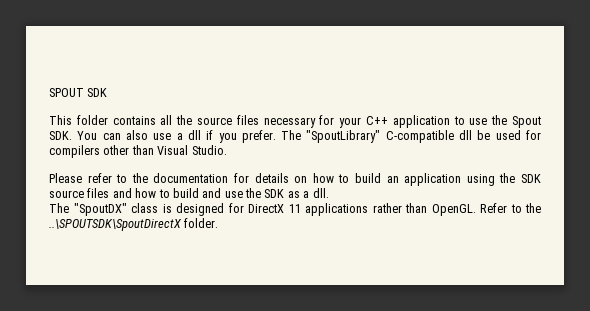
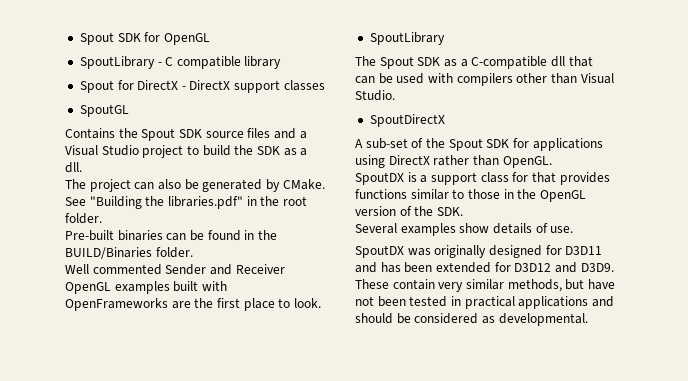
[49,88,108,97] [49,115,542,128] [49,130,541,143] [49,145,227,158] [49,173,542,186] [49,188,243,198] SPOUT SDK // This folder contains all the source files necessary for your C++ application to use the Spout SDK. You can also use a dll if you prefer. The "SpoutLibrary" C-compatible dll be used for compilers other than Visual Studio. // Please refer to the documentation for details on how to build an application using the SDK source files and how to build and use -> [79,32,210,45] [79,56,282,69] [79,80,325,93] [79,104,129,117] [65,128,307,141] [65,145,231,158] Spout SDK for OpenGL // SpoutLibrary - C compatible library // Spout for DirectX - DirectX support classes // SpoutGL // Contains the Spout SDK source files and a Visual Studio project to build
[73,203,541,216] [49,218,219,231] "SpoutDX" class is designed for DirectX 11 applications rather than OpenGL. Refer to the ..\SPOUTSDK\SpoutDirectX folder. -> [89,179,325,192] [65,196,307,209] [65,213,102,224] [65,230,277,241] [65,247,193,259] [65,264,285,275] [65,281,227,294] [65,298,321,311] [369,32,445,45] [355,56,593,69] [355,73,614,86] [355,90,395,101] [369,114,445,127] [355,138,603,151] [355,155,552,168] [355,172,610,185] [355,189,586,202] [355,206,463,216] [355,223,574,236] [355,245,603,258] [355,262,614,273] [355,279,615,292] [355,296,614,309] [355,313,588,326] project can also be generated by CMake. See "Building the libraries.pdf" in the root folder. // Pre-built binaries can be found in the BUILD/Binaries folder. // Well commented Sender and Receiver OpenGL examples built with OpenFrameworks are the first place to look. // SpoutLibrary // The Spout SDK as a C-compatible dll that can be used with compilers other than Visual Studio. // SpoutDirectX // A sub-set of the Spout SDK for applications using DirectX rather than OpenGL. // SpoutDX is a support class for that provides functions similar to those in the OpenGL version of the SDK. // Several examples show details of use. // SpoutDX was originally designed for D3D11 and has been extended for D3D12 and D3D9. These contain very similar methods, but have not been tested in practical applications and should be considered as developmental.

